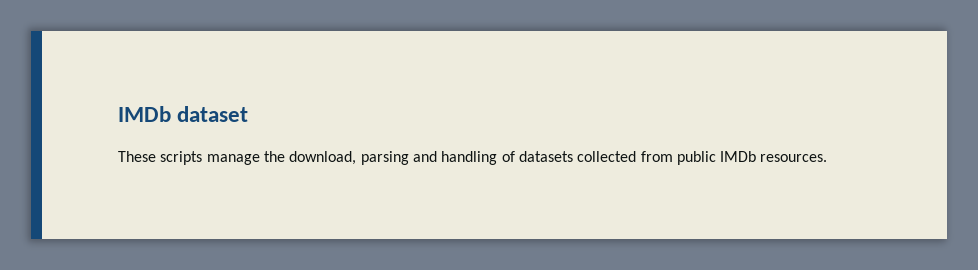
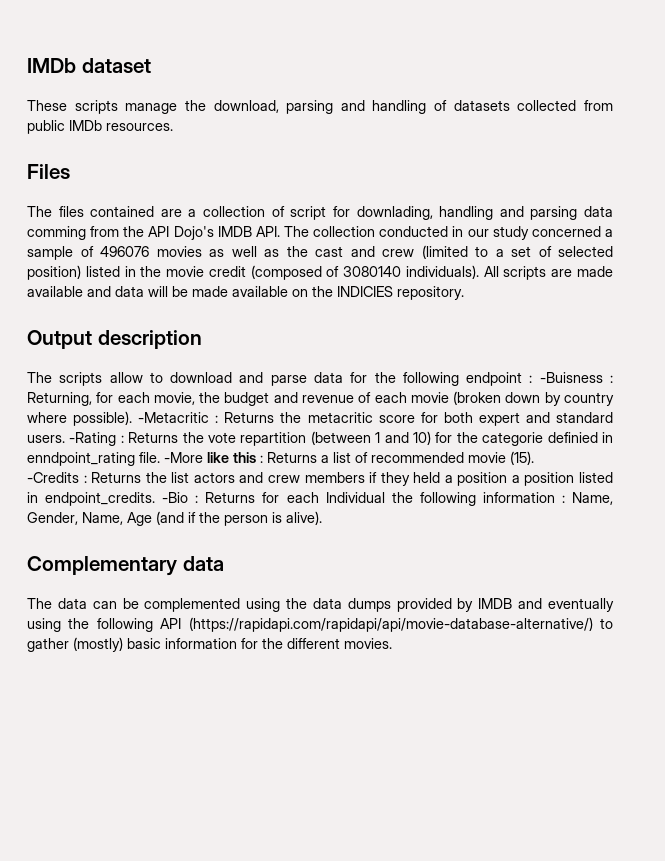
(828, 158) none -> [27,164,70,179] [27,206,614,220] [27,226,614,240] [27,245,613,260] [27,265,613,280] [27,286,464,300] [27,330,202,349] [27,372,613,386] [27,391,614,406] [27,411,613,426] [27,431,613,446] [27,451,534,466] [27,472,613,486] [27,492,613,506] [27,511,322,526] [27,556,224,576] [27,598,615,612] [27,617,613,632] [27,637,392,652] // Files // The files contained are a collection of script for downlading, handling and parsing data comming from the API Dojo's IMDB API. The collection conducted in our study concerned a sample of 496076 movies as well as the cast and crew (limited to a set of selected position) listed in the movie credit (composed of 3080140 individuals). All scripts are made available and data will be made available on the INDICIES repository. // Output description // The scripts allow to download and parse data for the following endpoint : -Buisness : Returning, for each movie, the budget and revenue of each movie (broken down by country where possible). -Metacritic : Returns the metacritic score for both expert and standard users. -Rating : Returns the vote repartition (between 1 and 10) for the categorie definied in enndpoint_rating file. -More like this : Returns a list of recommended movie (15). // -Credits : Returns the list actors and crew members if they held a position a position listed in endpoint_credits. -Bio : Returns for each Individual the following information : Name, Gender, Name, Age (and if the person is alive). // Complementary data // The data can be complemented using the data dumps provided by IMDB and eventually using the following API (https://rapidapi.com/rapidapi/api/movie-database-alternative/) to gather (mostly) basic information for the different movies.

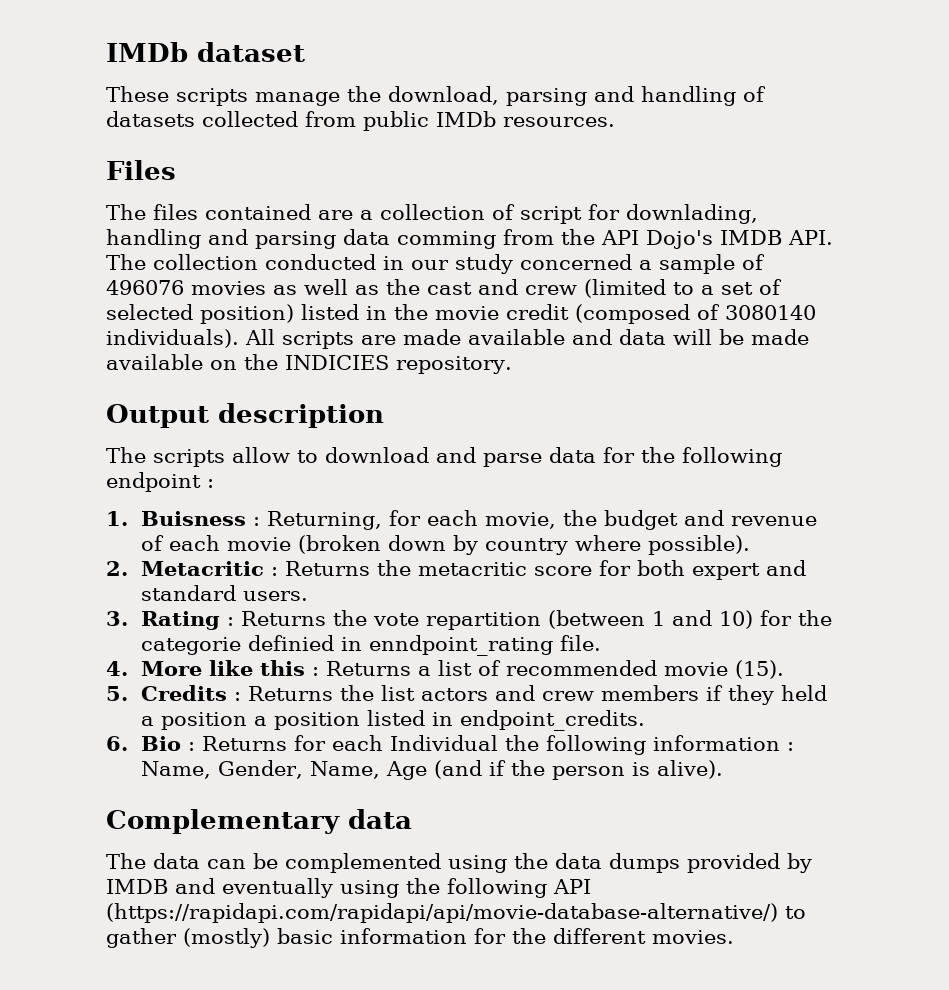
[539,372,603,383] -Buisness -> [106,511,247,526] // 1. Buisness
[138,412,210,423] -Metacritic -> [106,561,265,576] // 2. Metacritic
[69,432,117,446] -Rating -> [106,611,221,630] // 3. Rating
[164,452,203,463] -More -> [106,661,203,676] // 4. More
[27,472,79,483] -Credits -> [106,685,228,701] 5. Credits
[162,492,189,503] -Bio -> [106,736,182,751] // 6. Bio

